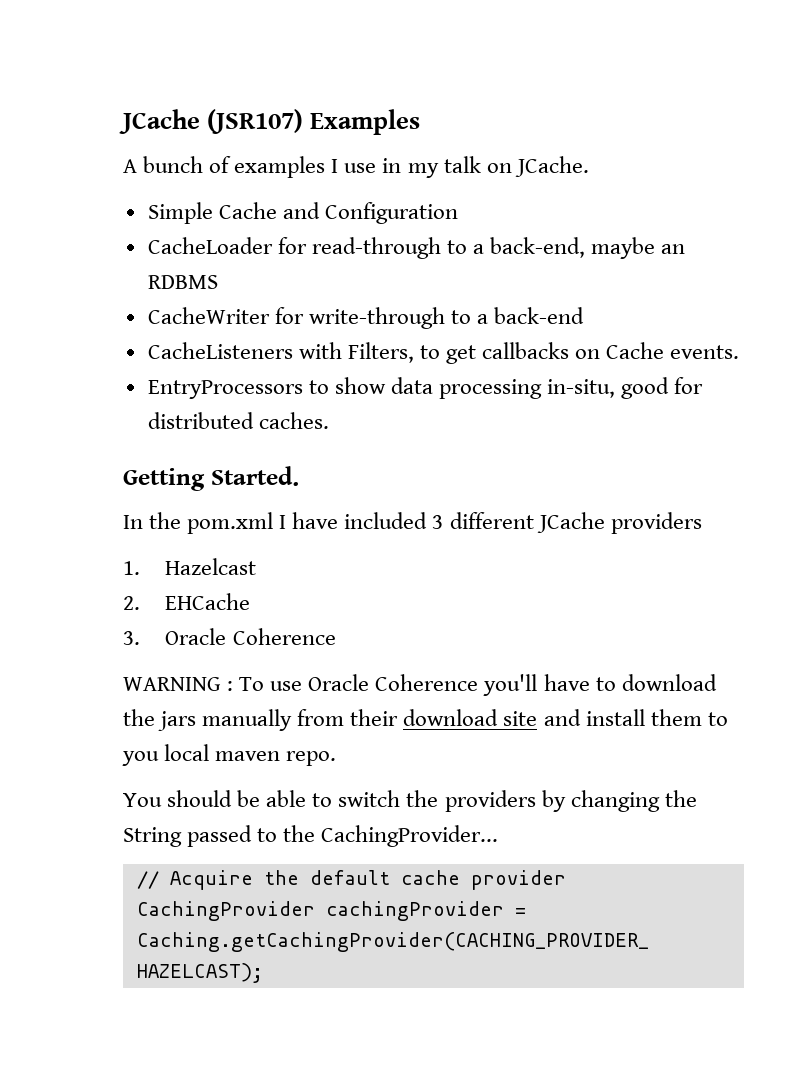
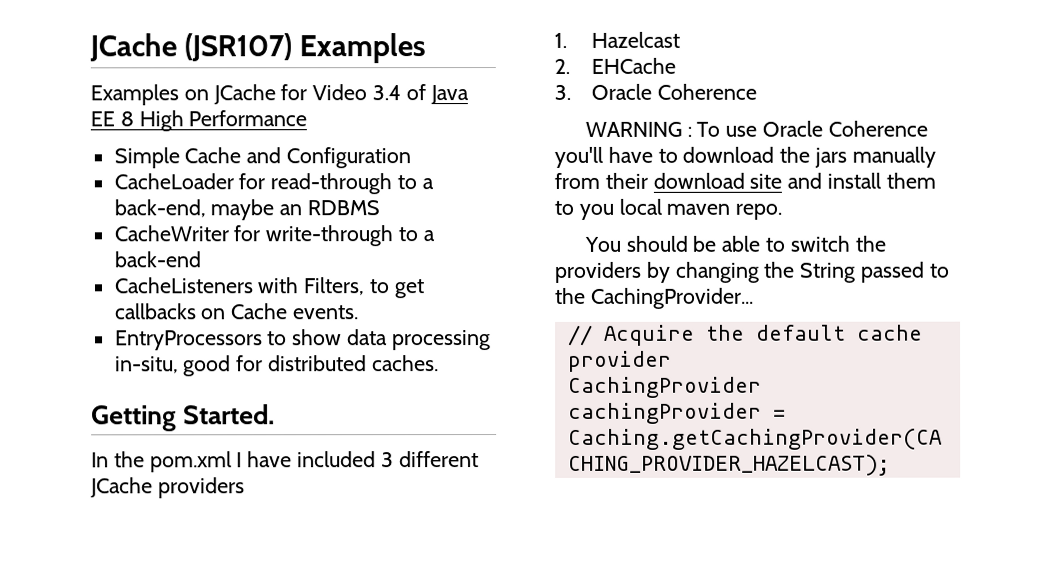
[123,156,589,178] A bunch of examples I use in my talk on JCache. -> [90,84,469,106] [90,110,308,132] Examples on JCache for Video 3.4 of Java EE 8 High Performance

